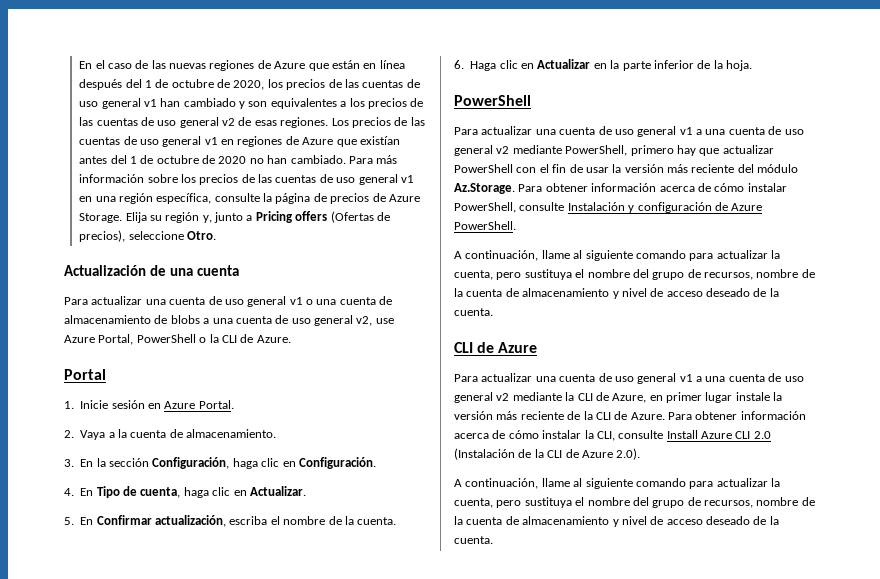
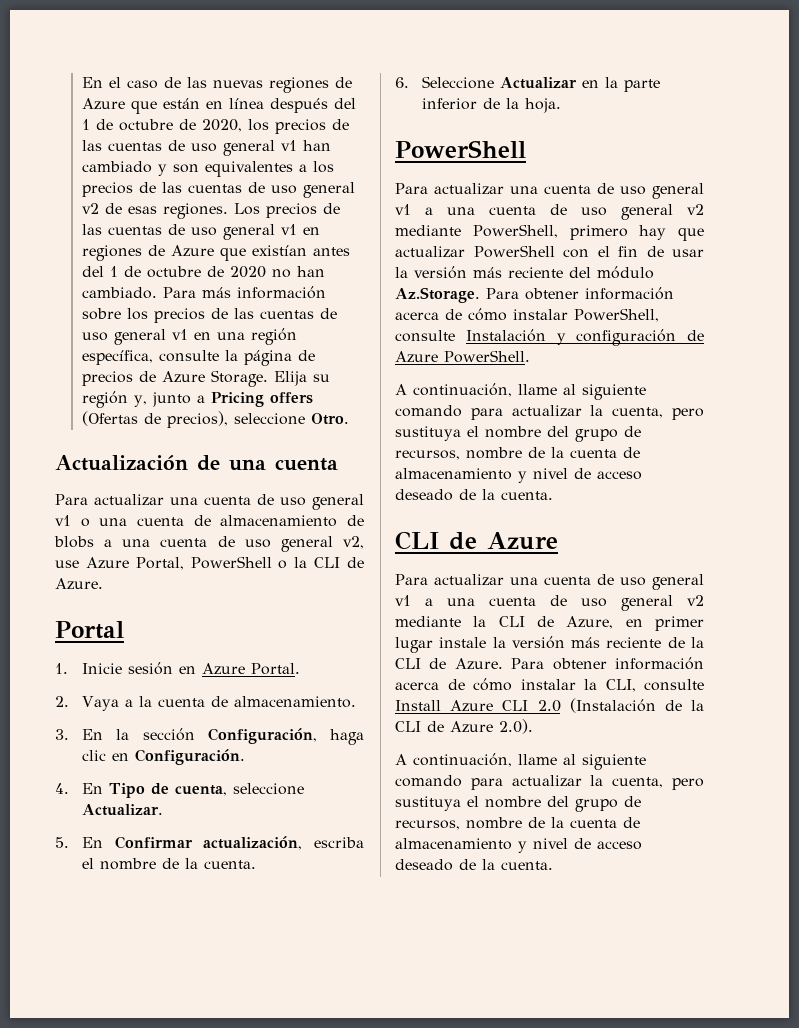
[183,487,247,498] haga clic en -> [233,783,305,795] seleccione
[470,60,534,71] Haga clic en -> [422,76,495,89] Seleccione

